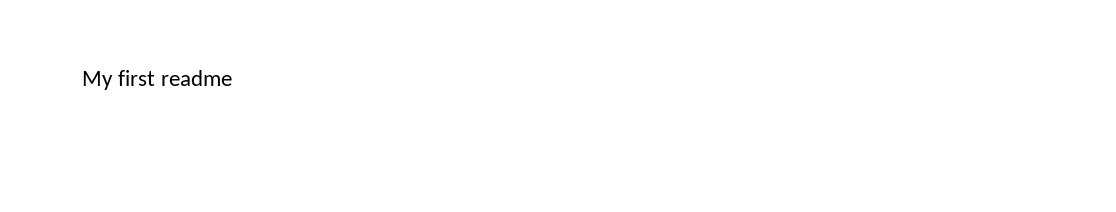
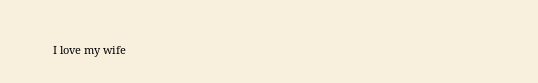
[82,70,233,90] My first readme -> [53,46,126,57] I love my wife

